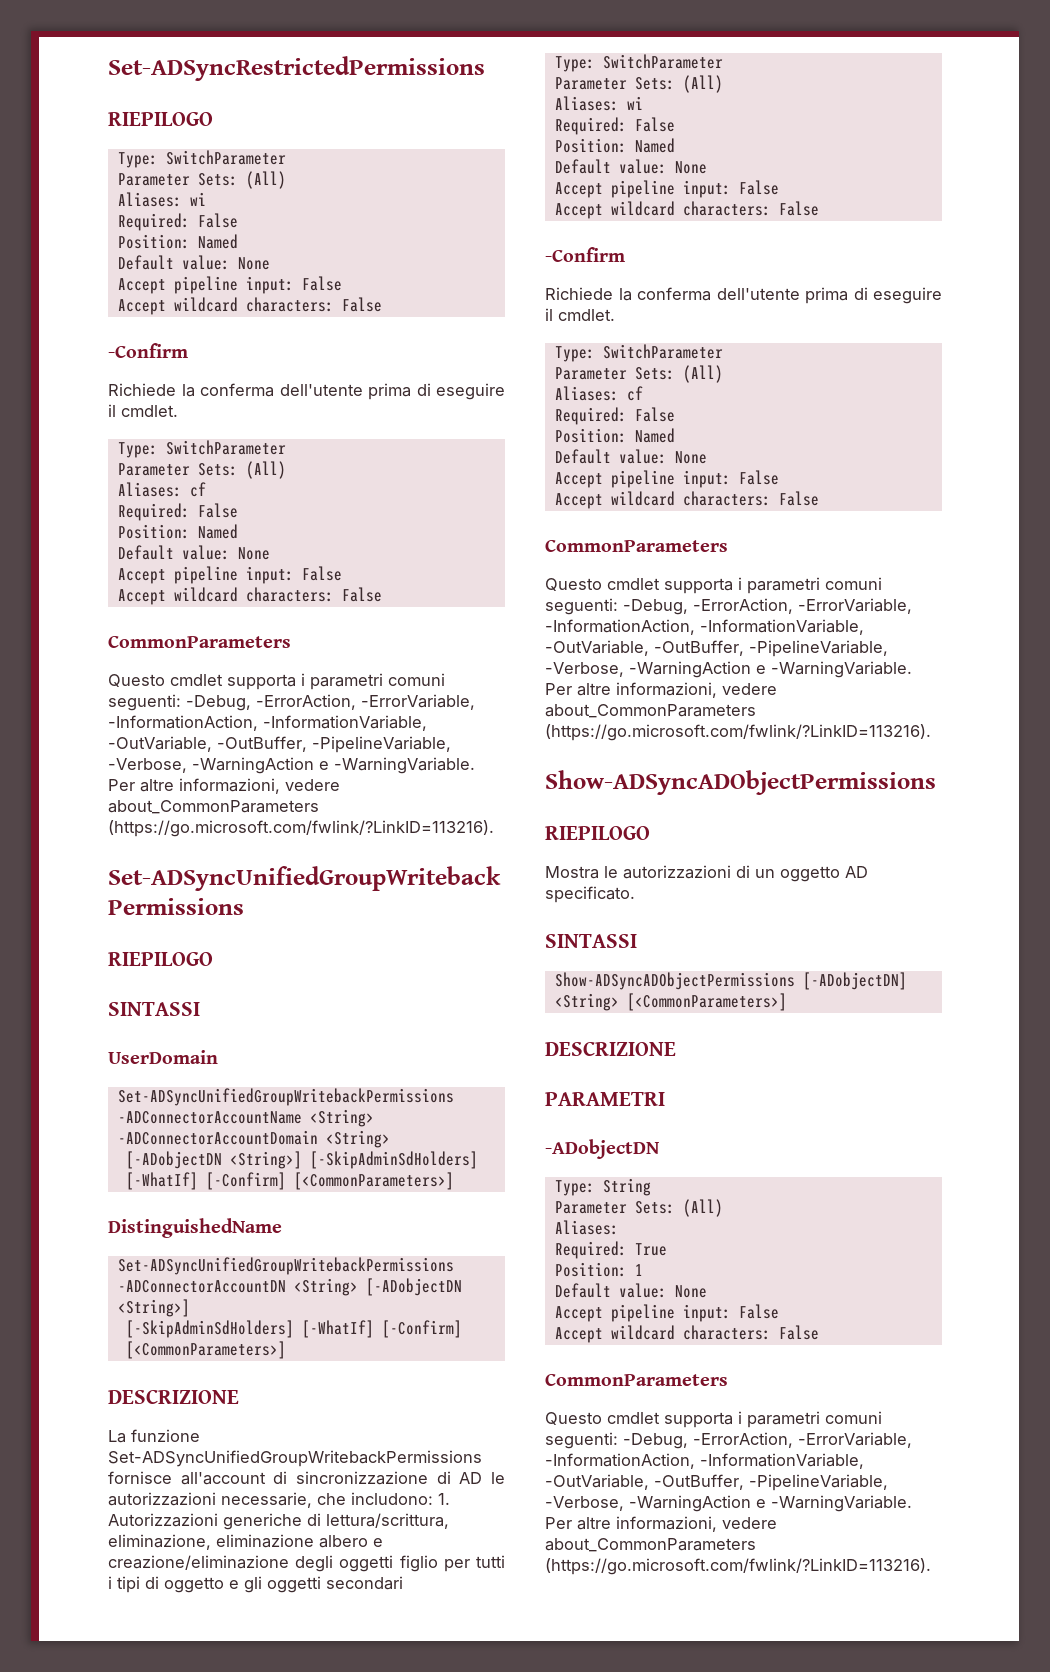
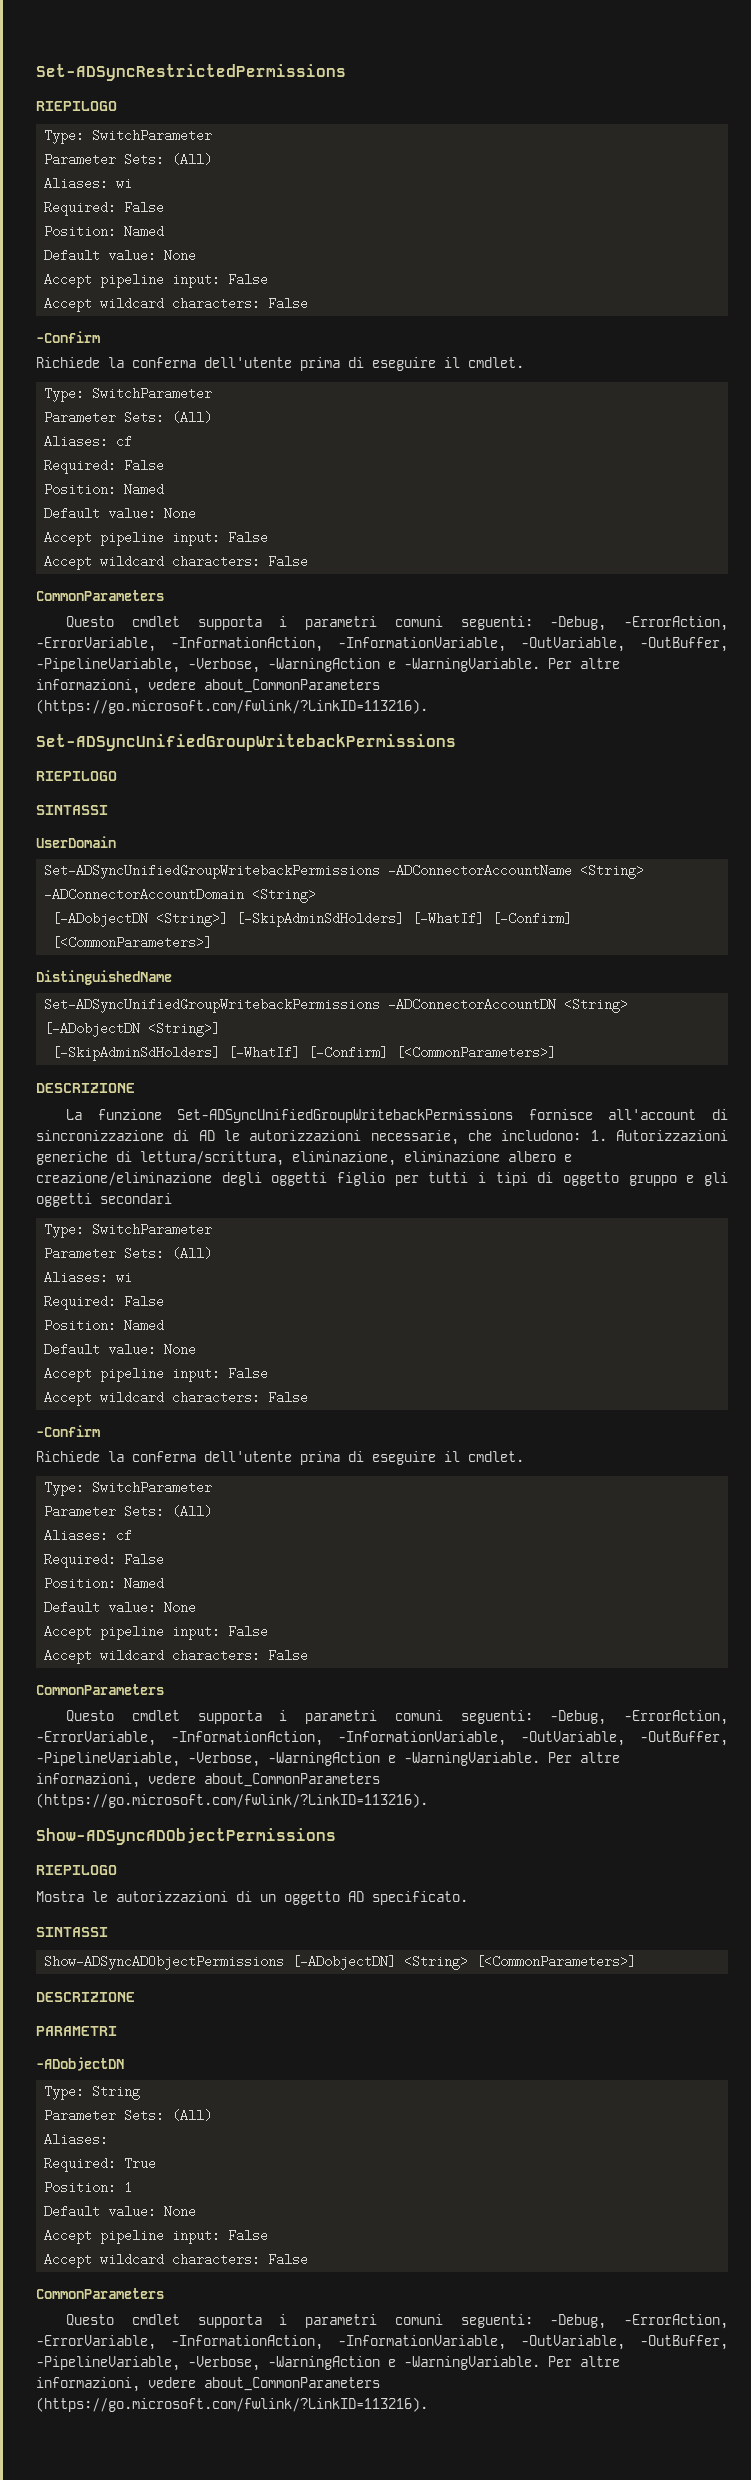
(224, 1585) none -> [628,1175,677,1186] gruppo

